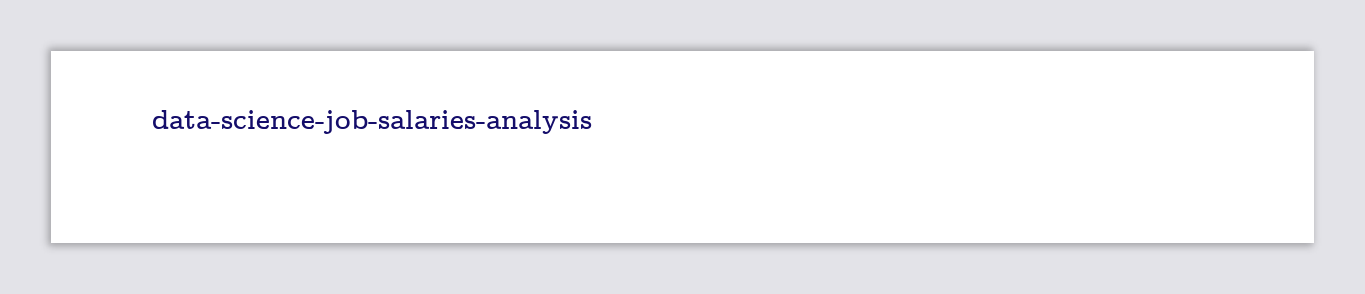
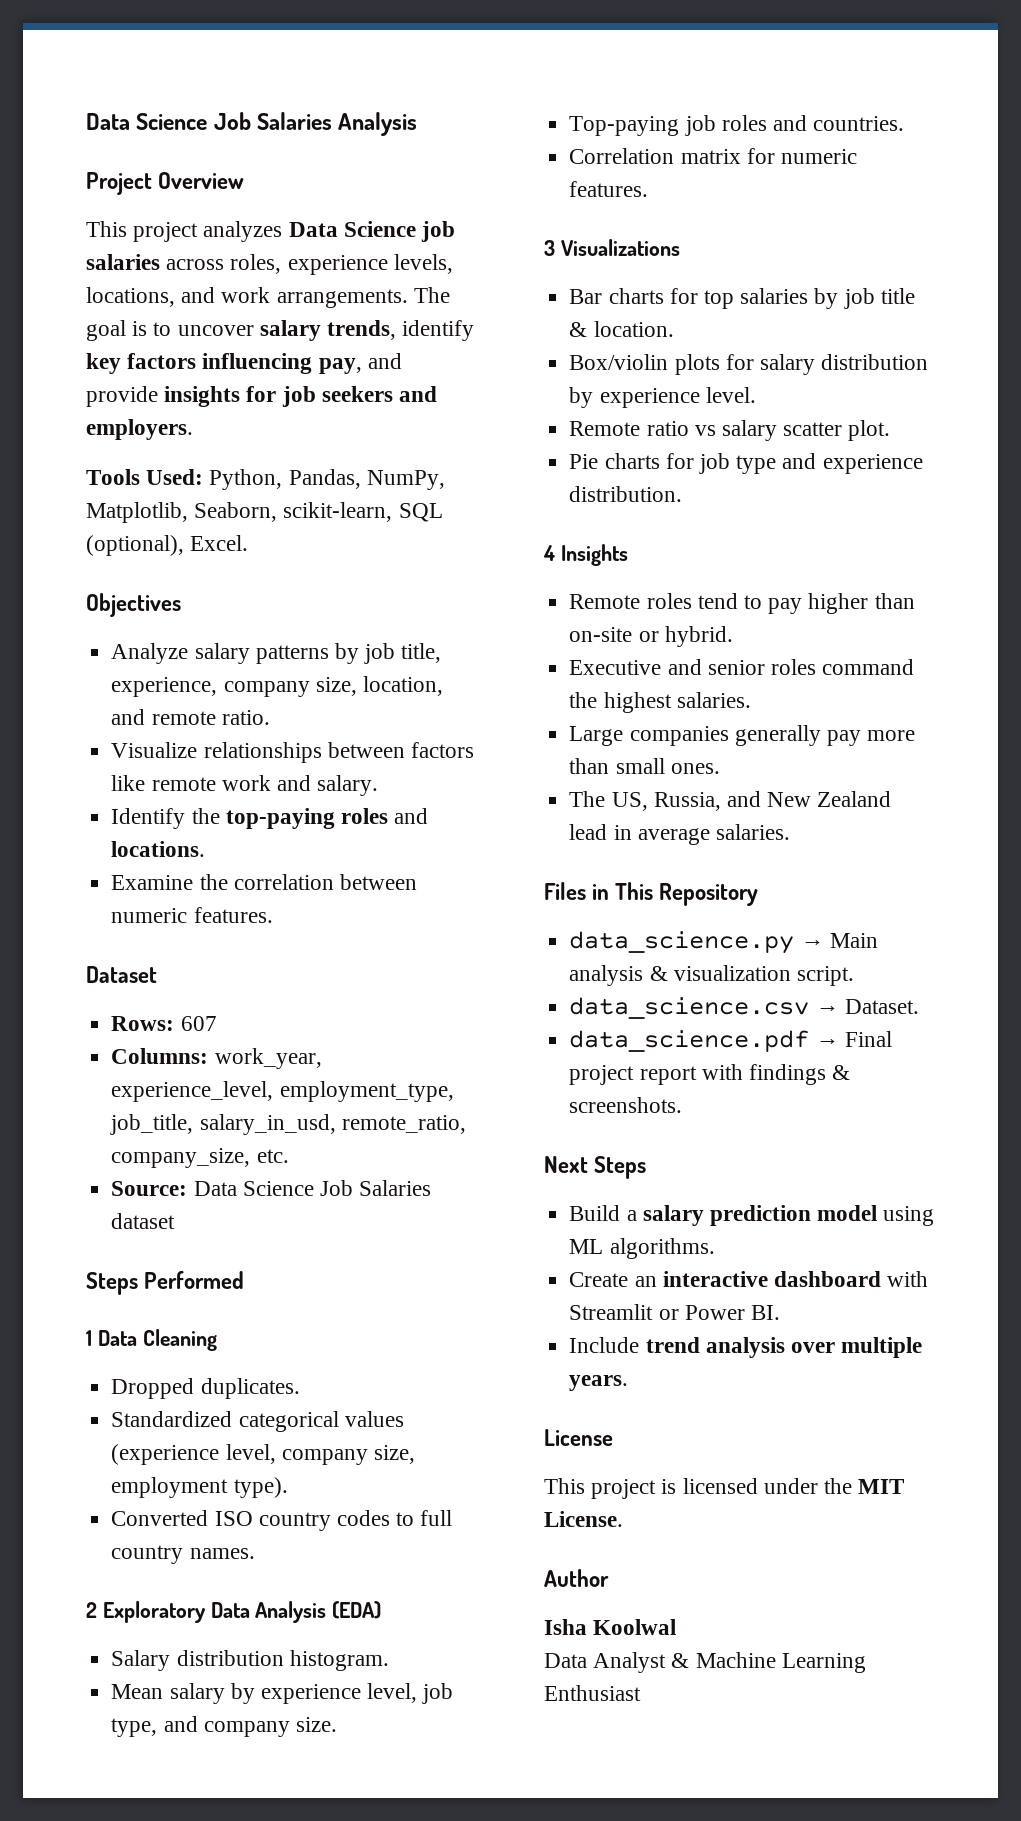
[152,110,592,134] data-science-job-salaries-analysis -> [86,112,418,136] [86,172,245,195] [86,221,456,242] [86,254,453,275] [86,287,450,308] [86,320,475,341] [86,353,402,374] [86,386,438,407] [86,419,193,440] [86,469,445,490] [86,502,443,523] [86,535,249,556] [86,593,181,617] [111,643,442,664] [111,676,443,697] [111,709,270,725] [111,742,474,763] [111,775,379,796] [111,808,429,829] [111,841,206,857] [111,874,417,890] [111,907,273,923] [86,966,157,983] [111,1016,217,1031] [111,1048,322,1069] [111,1081,454,1102] [110,1114,466,1135] [111,1148,289,1168] [111,1180,432,1196] [111,1213,176,1229] [86,1271,245,1295] [86,1329,217,1351] [111,1378,300,1399] [111,1411,404,1432] [111,1444,415,1465] [111,1477,288,1498] [111,1510,453,1531] [111,1545,255,1564] [86,1601,382,1623] [111,1650,389,1671] [111,1683,454,1704] [111,1716,337,1737] [569,115,905,136] [569,148,857,164] [569,181,649,197] [544,239,680,256] [569,288,915,309] [569,321,674,337] [569,354,929,375] [569,387,756,408] [569,420,891,441] [569,453,923,474] [569,486,683,502] [543,544,628,566] [569,593,915,614] [569,626,733,647] [569,659,915,675] [569,692,751,713] [569,725,916,746] [569,758,720,774] [569,791,892,811] [569,824,790,845] [544,882,759,906] [569,931,878,954] [569,965,854,986] [569,997,919,1019] [569,1030,892,1052] [569,1064,851,1085] [569,1097,683,1113] [544,1156,647,1179] [569,1205,935,1226] [569,1238,715,1259] [569,1271,929,1287] [569,1304,780,1320] [569,1337,923,1358] [569,1375,629,1391] [544,1429,613,1446] [544,1478,905,1499] [544,1511,623,1527] [544,1569,609,1587] [544,1619,677,1635] [544,1652,866,1673] [544,1685,641,1701] Data Science Job Salaries Analysis // Project Overview // This project analyzes Data Science job salaries across roles, experience levels, locations, and work arrangements. The goal is to uncover salary trends, identify key factors influencing pay, and provide insights for job seekers and employers. // Tools Used: Python, Pandas, NumPy, Matplotlib, Seaborn, scikit-learn, SQL (optional), Excel. // Objectives // Analyze salary patterns by job title, experience, company size, location, and remote ratio. // Visualize relationships between factors like remote work and salary. // Identify the top-paying roles and locations. // Examine the correlation between numeric features. // Dataset // Rows: 607 // Columns: work_year, experience_level, employment_type, job_title, salary_in_usd, remote_ratio, company_size, etc. // Source: Data Science Job Salaries dataset // Steps Performed // 1 Data Cleaning // Dropped duplicates. // Standardized categorical values (experience level, company size, employment type). // Converted ISO country codes to full country names. // 2 Exploratory Data Analysis (EDA) // Salary distribution histogram. // Mean salary by experience level, job type, and company size. // Top-paying job roles and countries. // Correlation matrix for numeric features. // 3 Visualizations // Bar charts for top salaries by job title & location. // Box/violin plots for salary distribution by experience level. // Remote ratio vs salary scatter plot. // Pie charts for job type and experience distribution. // 4 Insights // Remote roles tend to pay higher than on-site or hybrid. // Executive and senior roles command the highest salaries. // Large companies generally pay more than small ones. // The US, Russia, and New Zealand lead in average salaries. // Files in This Repository // data_science.py → Main analysis & visualization script. // data_science.csv → Dataset. // data_science.pdf → Final project report with findings & screenshots. // Next Steps // Build a salary prediction model using ML algorithms. // Create an interactive dashboard with Streamlit or Power BI. // Include trend analysis over multiple years. // License // This project is licensed under the MIT License. // Author // Isha Koolwal // Data Analyst & Machine Learning Enthusiast

